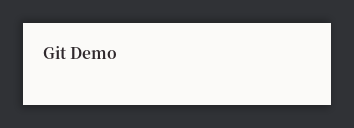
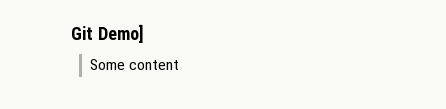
[70,47,118,59] Demo -> [97,24,144,43] [90,59,180,70] Demo] // Some content

